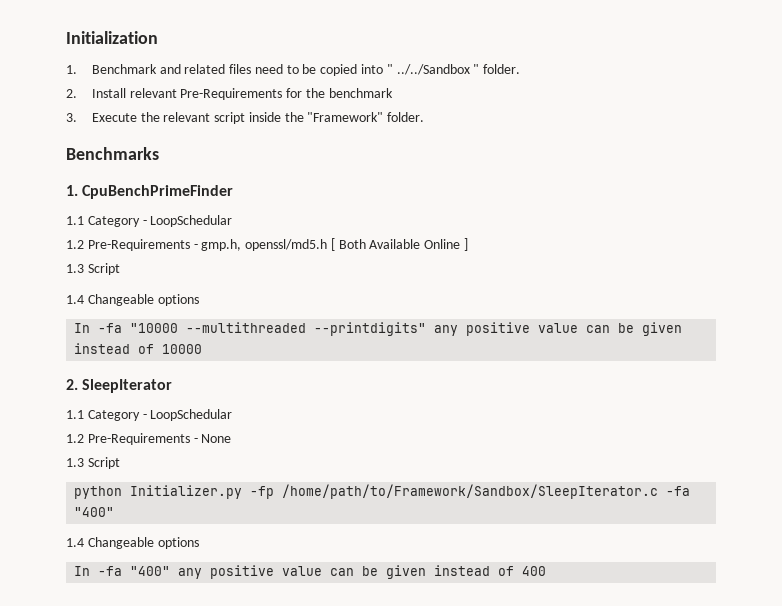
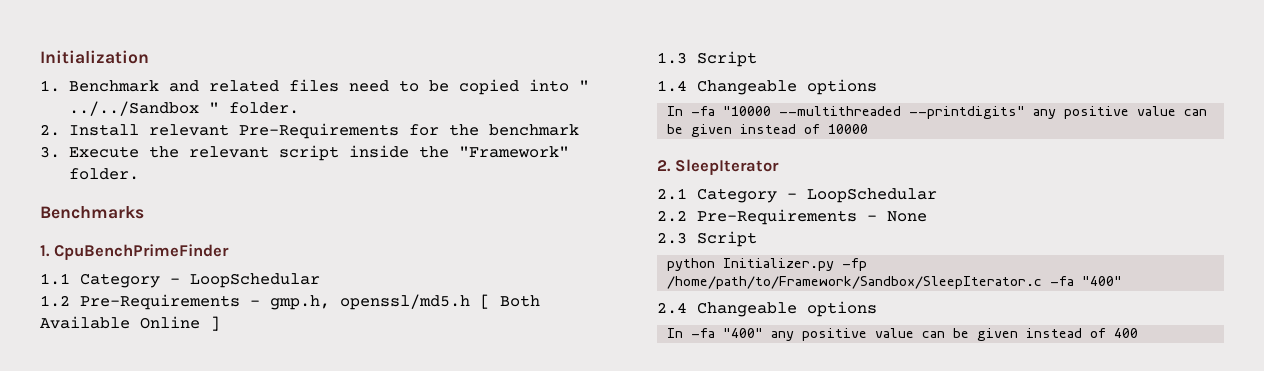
[66,409,233,421] [66,434,84,443] 1.1 Category - LoopSchedular // 1.2 -> [657,188,937,203] [657,210,687,222] 2.1 Category - LoopSchedular // 2.2
[66,458,84,467] 1.3 -> [657,232,687,244] 2.3
[66,538,84,547] 1.4 -> [657,302,687,314] 2.4

